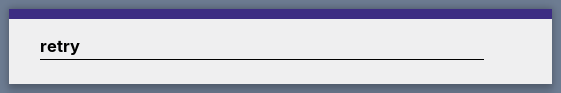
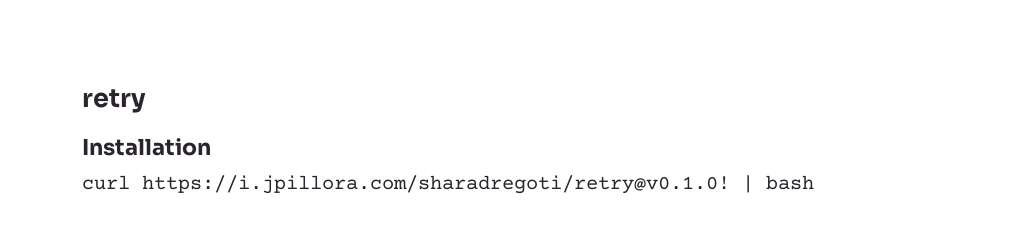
(80, 47) none -> [82,138,211,156] [82,175,814,194] // Installation // curl https://i.jpillora.com/sharadregoti/retry@v0.1.0! | bash

